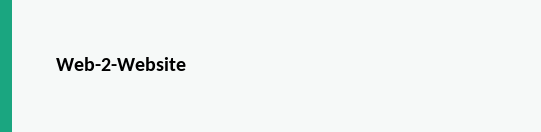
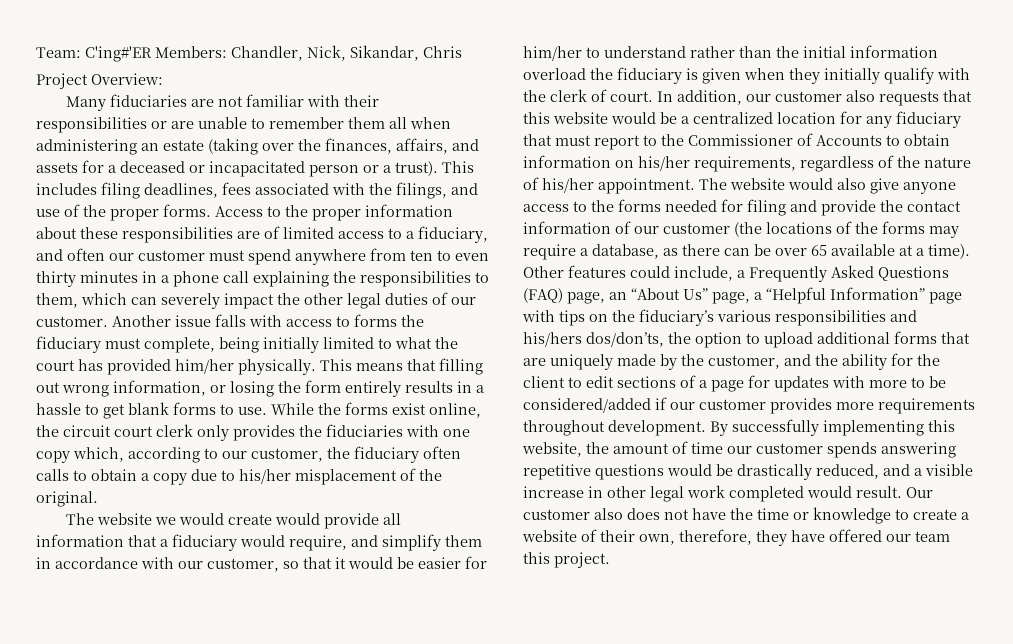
[56,57,186,71] Web-2-Website -> [36,45,462,62] [36,73,163,89] [66,94,380,111] [36,117,451,133] [36,138,479,155] [36,160,474,177] [36,182,478,199] [36,204,453,221] [36,226,488,243] [36,248,489,265] [36,271,489,287] [36,292,476,309] [36,314,424,327] [36,336,458,353] [36,358,483,375] [36,380,484,397] [36,402,481,419] [36,424,470,441] [36,446,461,463] [36,468,442,485] [36,491,98,507] [66,513,402,529] [36,534,482,551] [36,556,487,572] [523,45,938,61] [523,67,970,84] [523,89,972,106] [523,111,961,128] [523,133,950,150] [523,155,971,172] [523,177,956,194] [523,199,961,216] [523,221,959,238] [523,244,970,260] [523,265,949,282] [523,287,962,304] [522,309,917,326] [523,331,970,348] [523,353,940,370] [523,375,946,392] [523,397,975,414] [523,419,955,436] [522,441,956,458] [523,464,973,480] [523,485,933,502] [523,507,969,524] [522,529,950,546] [523,552,610,568] Team: C'ing#'ER Members: Chandler, Nick, Sikandar, Chris // Project Overview: // Many fiduciaries are not familiar with their responsibilities or are unable to remember them all when administering an estate (taking over the finances, affairs, and assets for a deceased or incapacitated person or a trust). This includes filing deadlines, fees associated with the filings, and use of the proper forms. Access to the proper information about these responsibilities are of limited access to a fiduciary, and often our customer must spend anywhere from ten to even thirty minutes in a phone call explaining the responsibilities to them, which can severely impact the other legal duties of our customer. Another issue falls with access to forms the fiduciary must complete, being initially limited to what the court has provided him/her physically. This means that filling out wrong information, or losing the form entirely results in a hassle to get blank forms to use. While the forms exist online, the circuit court clerk only provides the fiduciaries with one copy which, according to our customer, the fiduciary often calls to obtain a copy due to his/her misplacement of the original. // The website we would create would provide all information that a fiduciary would require, and simplify them in accordance with our customer, so that it would be easier for him/her to understand rather than the initial information overload the fiduciary is given when they initially qualify with the clerk of court. In addition, our customer also requests that this website would be a centralized location for any fiduciary that must report to the Commissioner of Accounts to obtain information on his/her requirements, regardless of the nature of his/her appointment. The website would also give anyone access to the forms needed for filing and provide the contact information of our customer (the locations of the forms may require a database, as there can be over 65 available at a time). Other features could include, a Frequently Asked Questions (FAQ) page, an “About Us” page, a “Helpful Information” page with tips on the fiduciary’s various responsibilities and his/hers dos/don’ts, the option to upload additional forms that are uniquely made by the customer, and the ability for the client to edit sections of a page for updates with more to be considered/added if our customer provides more requirements throughout development. By successfully implementing this website, the amount of time our customer spends answering repetitive questions would be drastically reduced, and a visible increase in other legal work completed would result. Our customer also does not have the time or knowledge to create a website of their own, therefore, they have offered our team this project.

